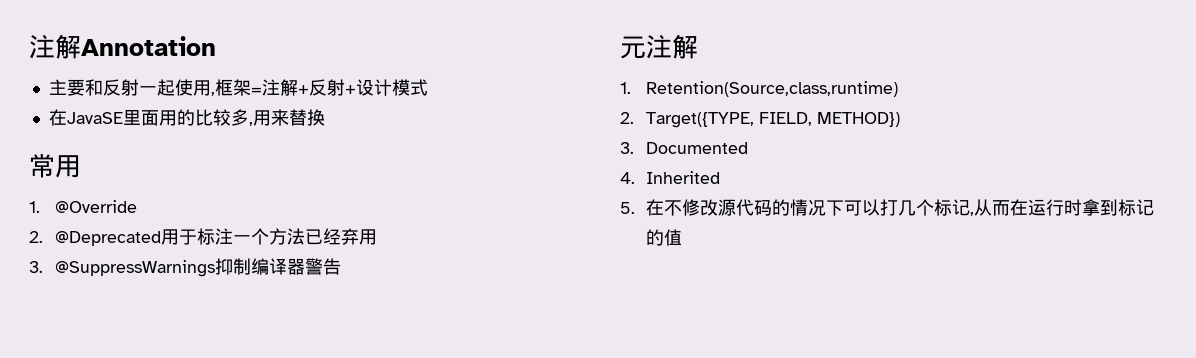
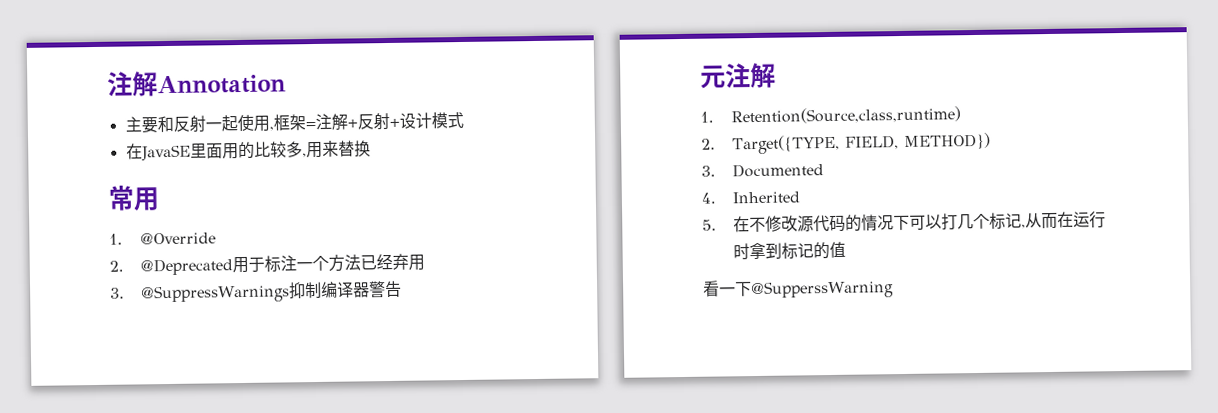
(682, 237) none -> [703,280,894,300] // 看一下@SupperssWarning

